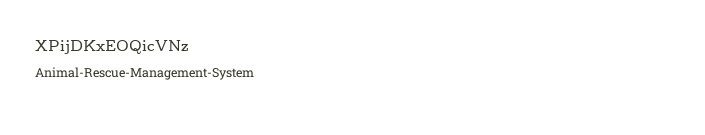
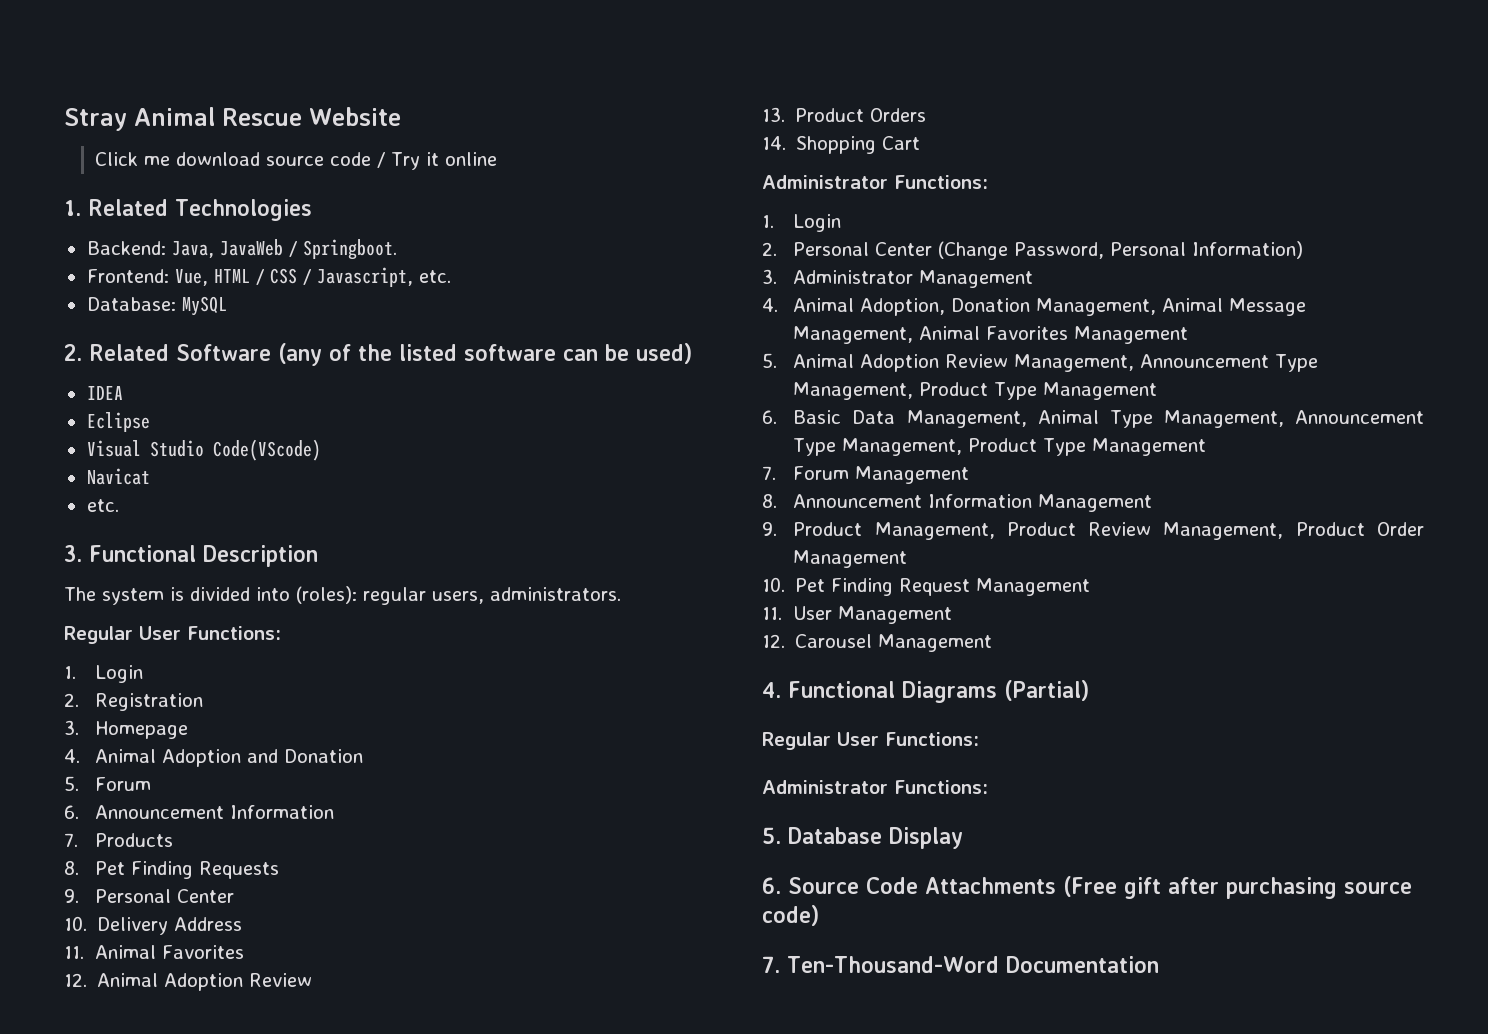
[35,40,189,54] [35,67,254,80] XPijDKxEOQicVNz // Animal-Rescue-Management-System -> [64,107,401,131] [95,152,498,170] [64,199,312,221] [86,239,397,260] [86,267,451,287] [86,296,227,316] [64,343,692,366] [86,386,123,400] [86,412,150,432] [86,439,321,461] [86,468,150,485] [86,499,119,512] [64,545,318,567] [64,586,621,605] [64,626,281,644] [64,665,144,683] [64,693,204,711] [64,720,189,739] [64,749,364,767] [64,776,152,791] [64,805,335,819] [64,833,174,847] [64,861,280,879] [64,889,235,903] [64,916,243,935] [64,945,245,959] [64,973,313,991] [762,107,927,122] [762,136,921,154] [762,175,988,189] [762,214,842,232] [762,241,1304,260] [762,269,1034,288] [762,298,1307,316] [793,326,1189,344] [762,353,1319,372] [793,382,1158,400] [762,410,1424,428] [793,438,1207,456] [762,466,970,484] [762,494,1153,512] [762,522,1424,540] [793,550,908,568] [762,577,1091,596] [762,606,953,624] [762,634,993,652] [762,680,1089,703] [762,732,979,750] [762,780,988,794] [762,827,963,849] [762,876,1412,899] [762,905,819,926] [762,956,1159,973] Stray Animal Rescue Website // Click me download source code / Try it online // 1. Related Technologies // Backend: Java, JavaWeb / Springboot. // Frontend: Vue, HTML / CSS / Javascript, etc. // Database: MySQL // 2. Related Software (any of the listed software can be used) // IDEA // Eclipse // Visual Studio Code(VScode) // Navicat // etc. // 3. Functional Description // The system is divided into (roles): regular users, administrators. // Regular User Functions: // 1. Login // 2. Registration // 3. Homepage // 4. Animal Adoption and Donation // 5. Forum // 6. Announcement Information // 7. Products // 8. Pet Finding Requests // 9. Personal Center // 10. Delivery Address // 11. Animal Favorites // 12. Animal Adoption Review // 13. Product Orders // 14. Shopping Cart // Administrator Functions: // 1. Login // 2. Personal Center (Change Password, Personal Information) // 3. Administrator Management // 4. Animal Adoption, Donation Management, Animal Message Management, Animal Favorites Management // 5. Animal Adoption Review Management, Announcement Type Management, Product Type Management // 6. Basic Data Management, Animal Type Management, Announcement Type Management, Product Type Management // 7. Forum Management // 8. Announcement Information Management // 9. Product Management, Product Review Management, Product Order Management // 10. Pet Finding Request Management // 11. User Management // 12. Carousel Management // 4. Functional Diagrams (Partial) // Regular User Functions: // Administrator Functions: // 5. Database Display // 6. Source Code Attachments (Free gift after purchasing source code) // 7. Ten-Thousand-Word Documentation

